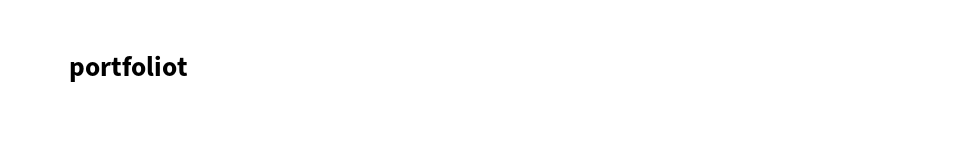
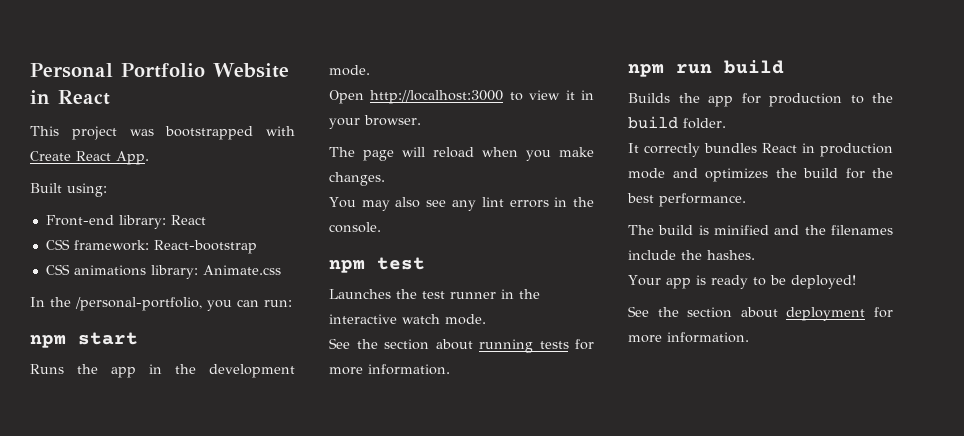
[69,55,188,82] portfoliot -> [30,63,289,78] [30,90,110,105] [30,126,295,140] [30,151,149,165] [30,183,107,197] [45,215,206,229] [45,239,257,254] [45,264,281,279] [30,297,292,311] [30,332,138,348] [30,364,295,378] [329,65,370,76] [329,90,594,104] [329,115,421,129] [329,147,594,161] [329,172,385,186] [329,197,594,211] [329,222,381,233] [329,257,425,273] [329,289,540,299] [329,314,486,325] [329,338,594,353] [329,364,450,375] [628,60,784,77] [628,93,893,107] [628,116,726,129] [628,143,893,157] [628,168,893,182] [627,193,746,207] [628,225,893,235] [628,250,755,260] [628,275,856,289] [628,306,893,321] [628,332,749,343] Personal Portfolio Website in React // This project was bootstrapped with Create React App. // Built using: // Front-end library: React // CSS framework: React-bootstrap // CSS animations library: Animate.css // In the /personal-portfolio, you can run: // npm start // Runs the app in the development mode. // Open http://localhost:3000 to view it in your browser. // The page will reload when you make changes. // You may also see any lint errors in the console. // npm test // Launches the test runner in the interactive watch mode. // See the section about running tests for more information. // npm run build // Builds the app for production to the build folder. // It correctly bundles React in production mode and optimizes the build for the best performance. // The build is minified and the filenames include the hashes. // Your app is ready to be deployed! // See the section about deployment for more information.

